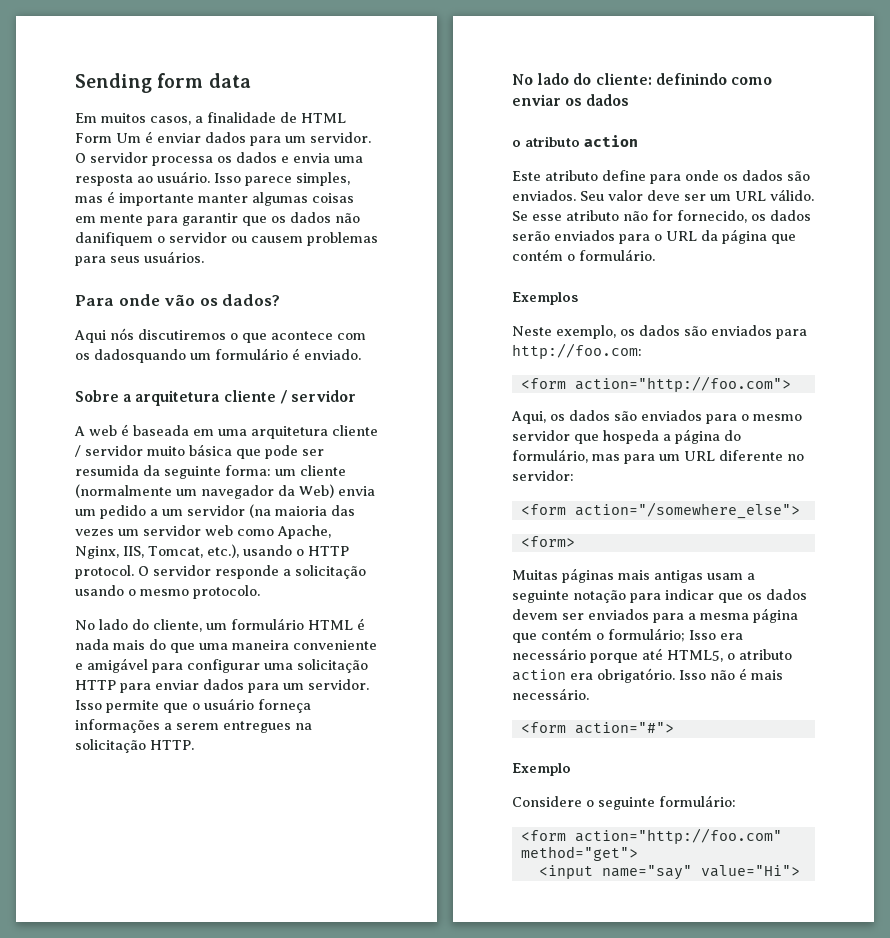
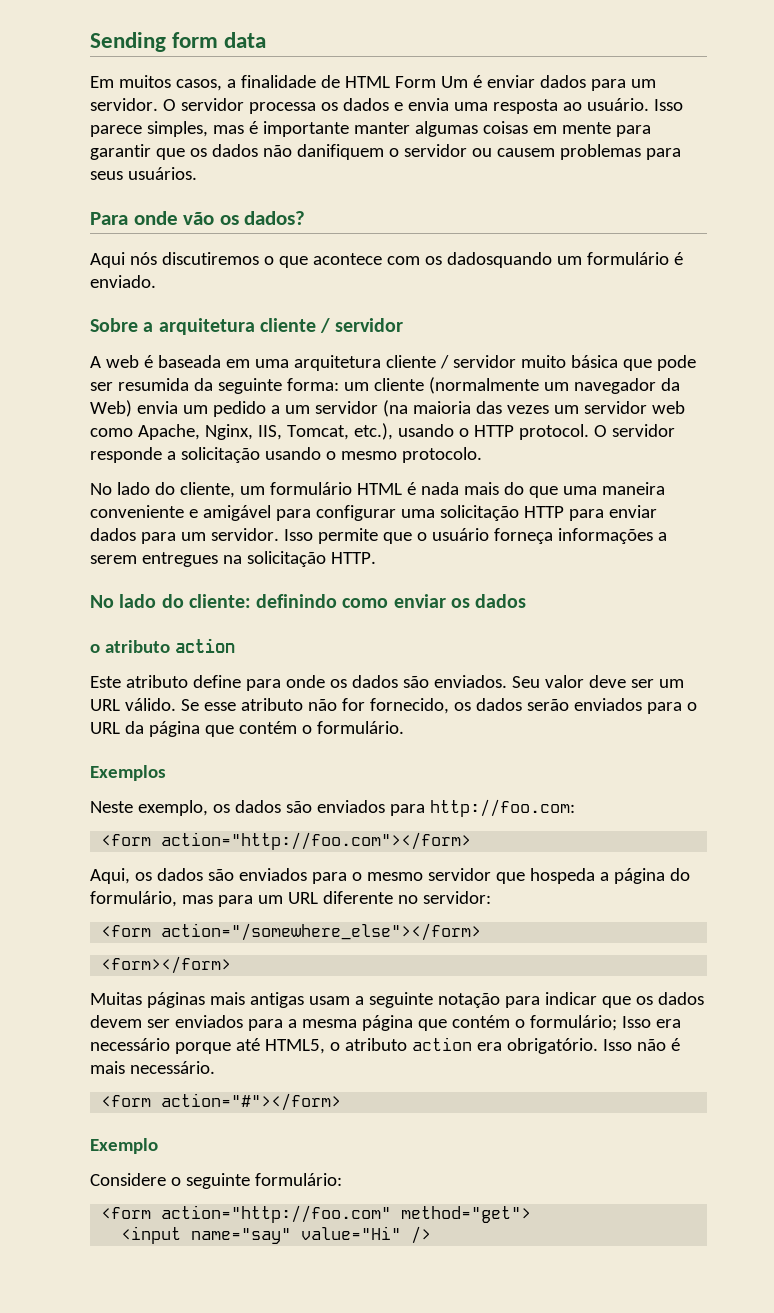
[574,376,791,392] action="http://foo.com"> -> [161,832,472,850] action="http://foo.com"></form>
[574,502,800,519] [520,536,575,547] action="/somewhere_else"> // <form> -> [161,923,482,941] [101,956,232,974] action="/somewhere_else"></form> // <form></form>
[574,722,674,734] action="#"> -> [161,1093,342,1111] action="#"></form>
[700,865,800,877] value="Hi"> -> [301,1226,432,1244] value="Hi" />

